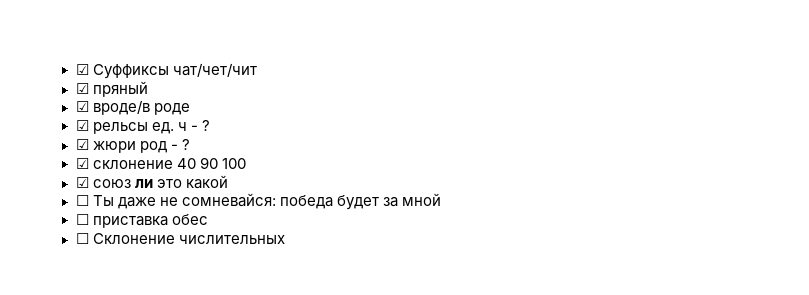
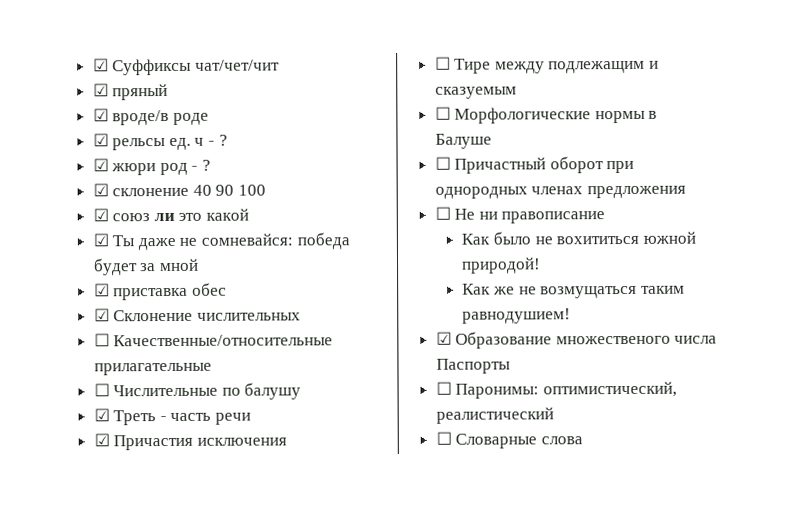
[75,195,89,206] ☐ -> [92,233,109,247] ☑
[75,214,89,225] ☐ -> [93,283,110,297] ☑
[75,233,89,244] ☐ -> [93,308,110,322] ☑
(285, 239) none -> [93,333,334,347] [93,362,212,376] [93,382,302,400] [93,408,252,426] [93,433,287,451] [434,56,660,74] [434,86,517,99] [434,106,658,124] [434,133,492,149] [434,156,635,174] [434,185,686,199] [434,206,606,224] [461,231,696,245] [461,257,542,274] [462,283,685,299] [462,308,572,324] [435,331,718,349] [435,358,511,374] [435,381,677,399] [435,407,554,424] [435,431,583,449] // ☐ Качественные/относительные прилагательные // ☐ Числительные по балушу // ☑ Треть - часть речи // ☑ Причастия исключения // ☐ Тире между подлежащим и сказуемым // ☐ Морфологические нормы в Балуше // ☐ Причастный оборот при однородных членах предложения // ☐ Не ни правописание // Как было не вохититься южной природой! // Как же не возмущаться таким равнодушием! // ☑ Образование множественого числа Паспорты // ☐ Паронимы: оптимистический, реалистический // ☐ Словарные слова

